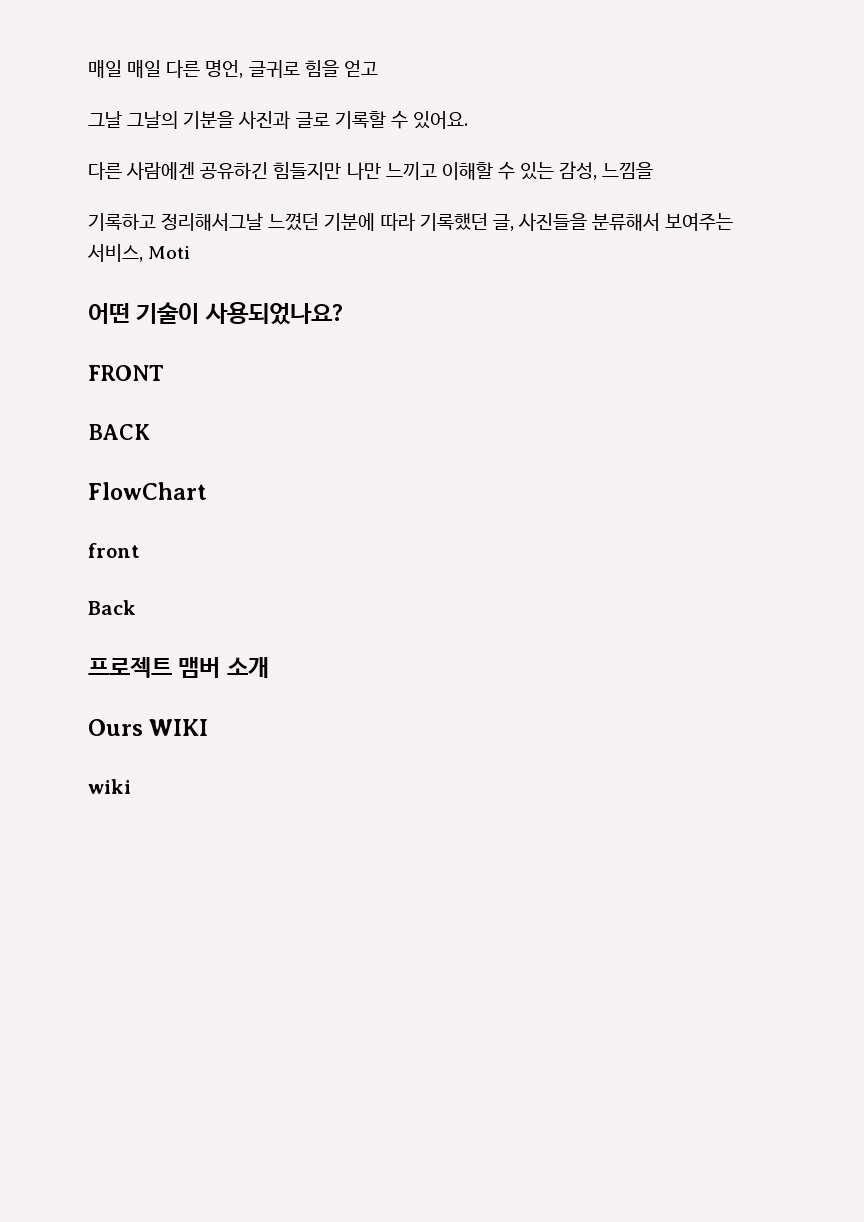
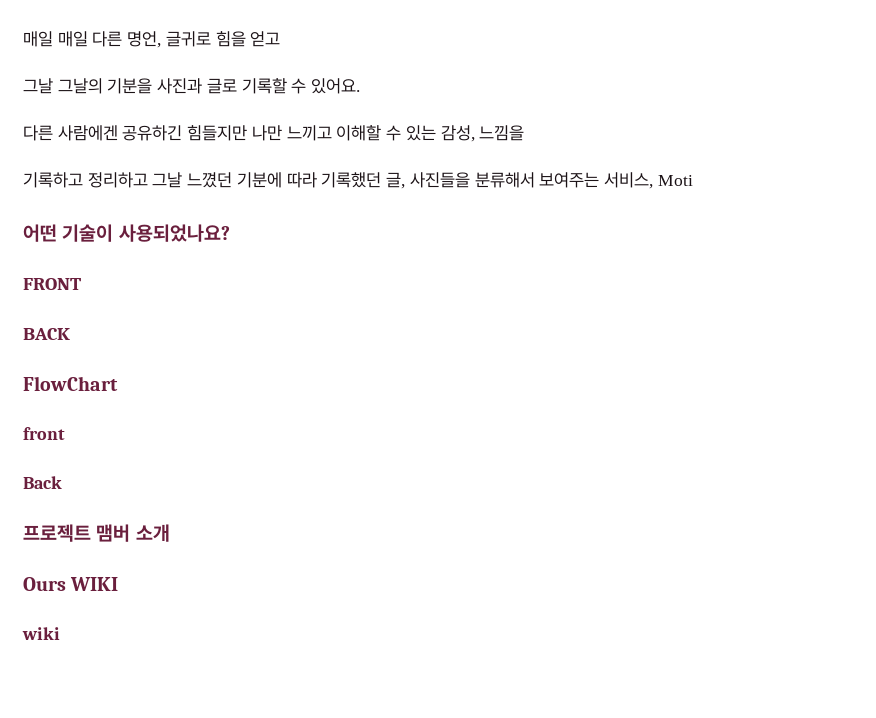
[161,213,264,231] 정리해서그날 -> [87,172,183,188] 정리하고 그날

